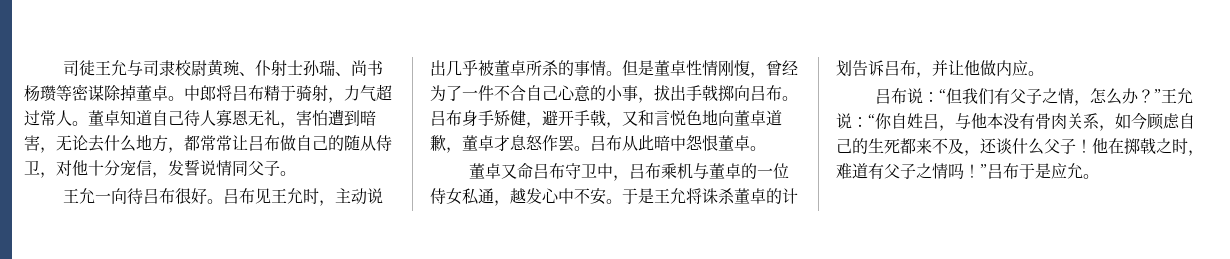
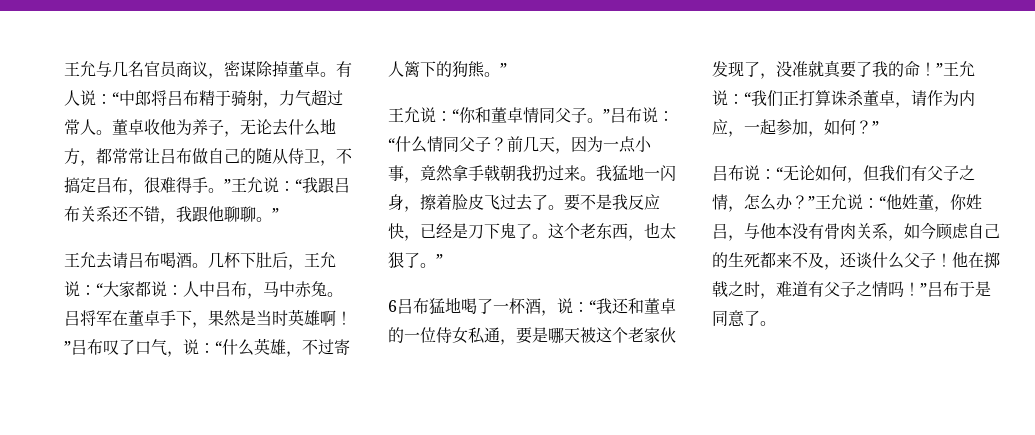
[63,59,384,77] [24,85,72,102] 司徒王允与司隶校尉黄琬、仆射士孙瑞、尚书杨瓒等 -> [64,61,224,79] 王允与几名官员商议，
(184, 98) none -> [336,61,352,77] [64,90,119,106] 有人说：“
[120,109,376,128] [24,135,40,151] 知道自己待人寡恩无礼，害怕遭到暗害 -> [144,119,224,135] 收他为养子
[56,160,296,178] [63,188,384,206] [430,60,798,78] [430,85,798,103] [430,109,782,128] [430,135,766,153] [469,163,710,181] 对他十分宠信，发誓说情同父子。 // 王允一向待吕布很好。吕布见王允时，主动说出几乎被董卓所杀的事情。但是董卓性情刚愎，曾经为了一件不合自己心意的小事，拔出手戟掷向吕布。吕布身手矫健，避开手戟，又和言悦色地向董卓道歉，董卓才息怒作罢。吕布从此暗中怨恨董卓。 // 董卓又命吕布守卫中，吕布乘机与 -> [336,148,352,164] [64,177,350,195] [64,206,279,224] [64,252,336,270] [64,281,343,299] [64,309,352,328] [64,338,350,357] [388,61,507,78] [388,107,674,123] [388,136,652,154] [388,164,676,183] [388,194,660,212] [388,222,676,241] [388,252,443,268] [388,297,644,316] 不搞定吕布，很难得手。”王允说：“我跟吕布关系还不错，我跟他聊聊。” // 王允去请吕布喝酒。几杯下肚后，王允说：“大家都说：人中吕布，马中赤兔。吕将军在董卓手下，果然是当时英雄啊！”吕布叹了口气，说：“什么英雄，不过寄人篱下的狗熊。” // 王允说：“你和董卓情同父子。”吕布说：“什么情同父子？前几天，因为一点小事，竟然拿手戟朝我扔过来。我猛地一闪身，擦着脸皮飞过去了。要不是我反应快，已经是刀下鬼了。这个老东西，也太狠了。” // 6吕布猛地喝了一杯酒，说：“我还和
[510,188,798,205] [836,60,1044,78] [875,88,947,104] 越发心中不安。于是王允将诛杀董卓的计划告诉吕布，并让他做内应。 // 吕布说：“ -> [516,327,676,344] [712,60,975,79] [712,90,975,108] [712,119,879,137] [712,165,863,183] 要是哪天被这个老家伙发现了，没准就真要了我的命！”王允说：“我们正打算诛杀董卓，请作为内应，一起参加，如何？” // 吕布说：“无论如何，
[875,113,907,129] 你自 -> [886,194,967,212] 他姓董，你
[1051,163,1083,179] 应允 -> [712,310,760,327] 同意了

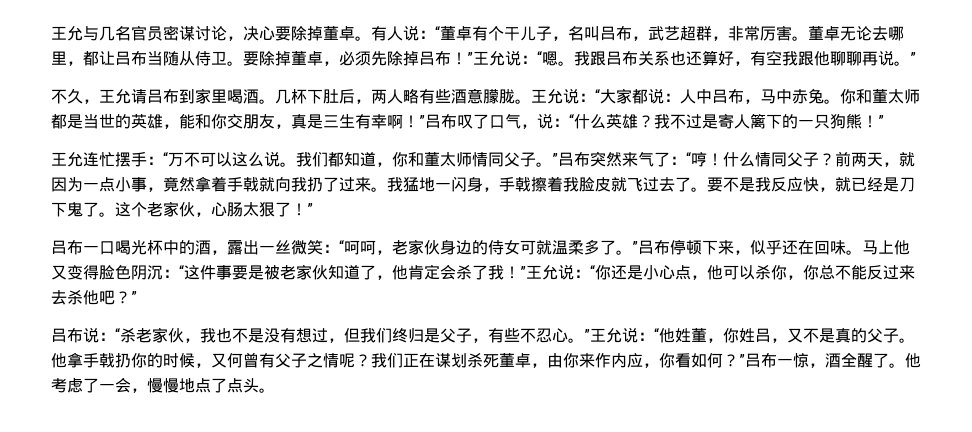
[176,60,256,79] 商议，密谋 -> [163,25,291,41] 密谋讨论，决心要
[119,89,343,108] [64,118,336,137] [64,148,352,166] [64,177,302,195] 中郎将吕布精于骑射，力气超过常人。董卓收他为养子，无论去什么地方，都常常让吕布做自己的随从侍卫，不搞定吕布，很难得手。”王允说：“ -> [440,25,904,41] [51,50,574,66] 董卓有个干儿子，名叫吕布，武艺超群，非常厉害。董卓无论去哪里，都让吕布当随从侍卫。要除掉董卓，必须先除掉吕布！”王允说：“嗯。
[112,206,176,224] 还不错， -> [670,50,782,66] 也还算好，有空
[256,208,279,222] [64,252,160,269] 。” // 王允去请吕布 -> [862,50,916,66] [51,88,227,104] 再说。” // 不久，王允请吕布到家里
(304, 267) none -> [371,88,531,104] 两人略有些酒意朦胧。
[64,309,320,328] 吕将军在董卓手下，果然是当时英雄 -> [840,89,920,104] [51,114,387,129] 你和董太师都是当世的英雄，能和你交朋友，真是三生有幸
[286,339,350,357] [388,61,507,78] [388,107,523,123] ，不过寄人篱下的狗熊。” // 王允说：“你和董卓 -> [638,113,884,129] [51,151,472,167] ？我不过是寄人篱下的一只狗熊！” // 王允连忙摆手：“万不可以这么说。我们都知道，你和董太师
[642,107,674,123] [388,138,395,150] 说：“ -> [590,151,723,167] 突然来气了：“哼！
[523,136,571,154] 几天， -> [851,152,915,167] 两天，就
[468,165,548,182] 手戟朝我扔 -> [211,176,339,192] 着手戟就向我扔了
[420,194,484,210] 擦着脸皮 -> [499,176,627,192] 手戟擦着我脸皮就
(420, 238) none -> [835,177,851,192] 就
[596,222,676,241] [388,252,443,268] [388,297,676,316] [388,327,676,345] [712,60,975,79] [712,90,975,108] [712,119,856,137] 东西，也太狠了。” // 6吕布猛地喝了一杯酒，说：“我还和董卓的一位侍女私通，要是哪天被这个老家伙发现了，没准就真要了我的命！”王允说：“我们正打算诛杀董卓，请作为内应，一起参加，如何 -> [163,201,313,217] [51,239,910,255] [51,264,915,280] [51,289,115,305] 家伙，心肠太狠了！” // 吕布一口喝光杯中的酒，露出一丝微笑：“呵呵，老家伙身边的侍女可就温柔多了。”吕布停顿下来，似乎还在回味。马上他又变得脸色阴沉：“这件事要是被老家伙知道了，他肯定会杀了我！”王允说：“你还是小心点，他可以杀你，你总不能反过来去杀他吧
[783,165,975,183] [712,194,808,212] 无论如何，但我们有父子之情，怎么办？ -> [120,327,584,343] 杀老家伙，我也不是没有想过，但我们终归是父子，有些不忍心。
[744,222,1000,241] [712,252,1000,270] [712,281,991,299] [712,310,760,327] 与他本没有骨肉关系，如今顾虑自己的生死都来不及，还谈什么父子！他在掷戟之时，难道有父子之情吗！”吕布于是同意了 -> [787,328,915,343] [51,352,921,368] [51,377,259,393] 又不是真的父子。他拿手戟扔你的时候，又何曾有父子之情呢？我们正在谋划杀死董卓，由你来作内应，你看如何？”吕布一惊，酒全醒了。他考虑了一会，慢慢地点了点头

